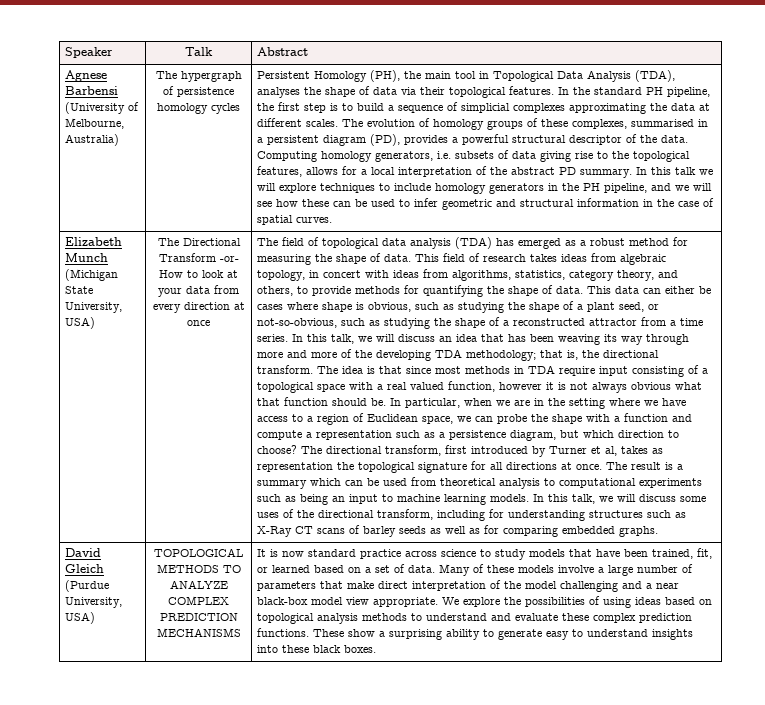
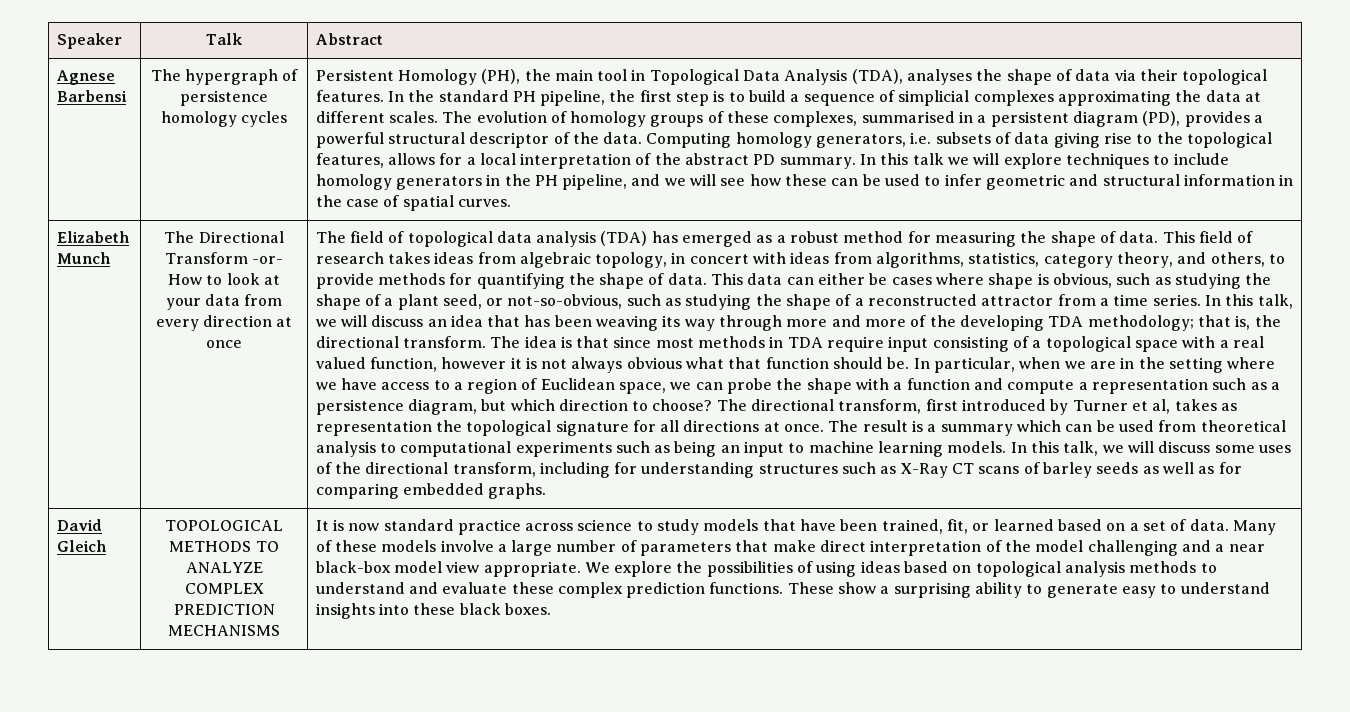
[64,102,139,114] [64,118,124,129] [64,134,119,146] (University of Melbourne, Australia) -> (127, 96) none
[64,269,118,281] [64,286,93,294] [64,302,122,313] [64,317,95,329] (Michigan State University, USA) -> (110, 258) none
[64,580,109,592] [64,597,122,608] [64,612,95,624] (Purdue University, USA) -> (106, 546) none

